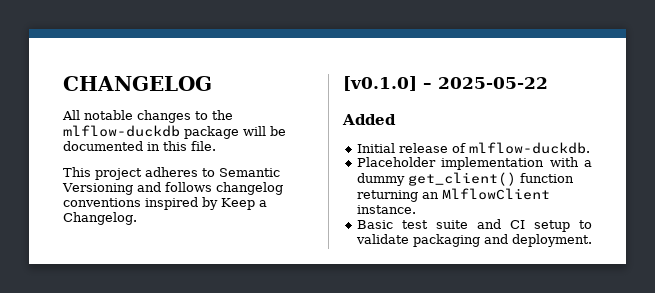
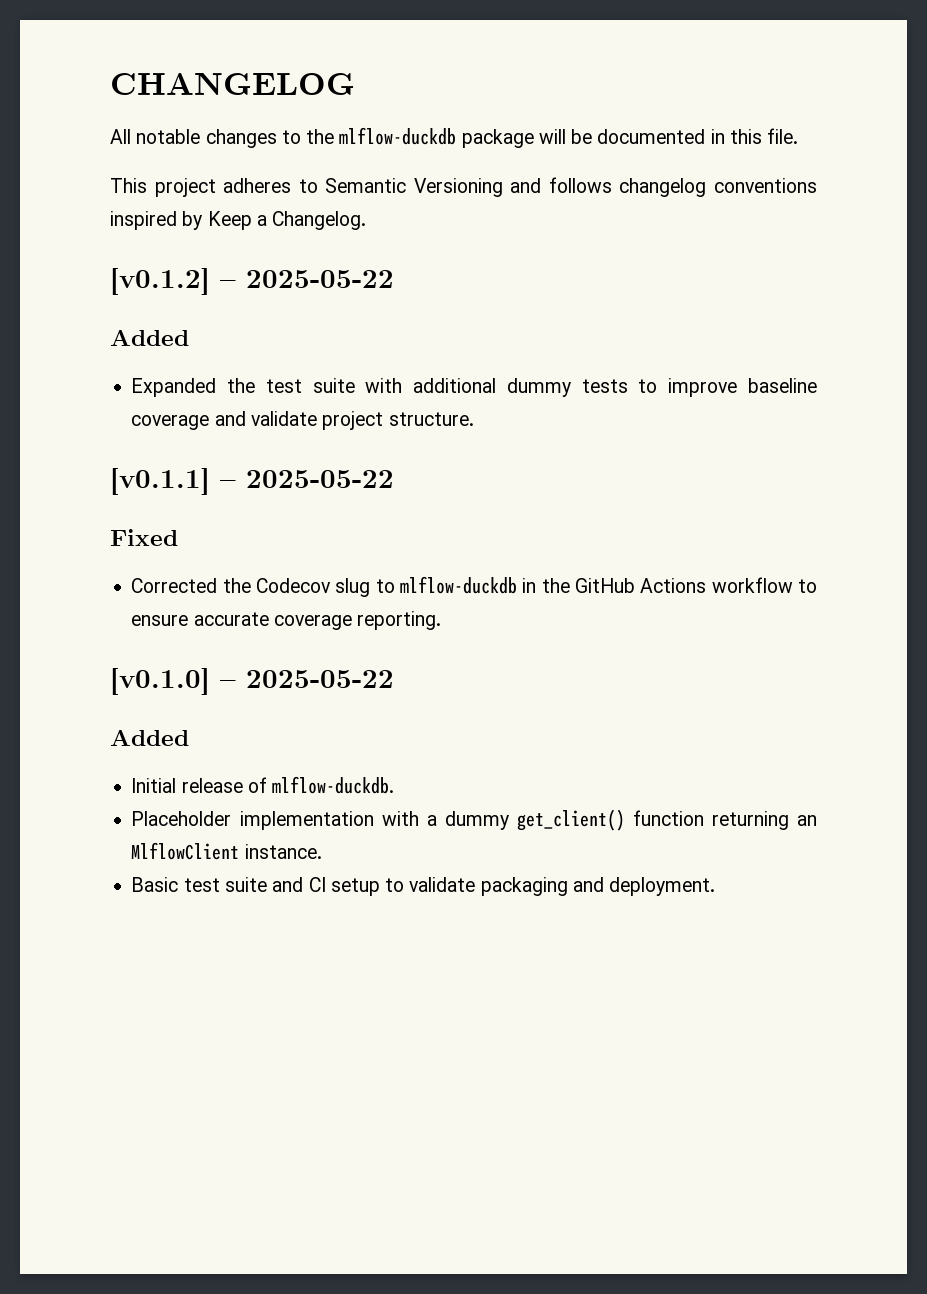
(137, 218) none -> [110,268,394,295] [110,329,189,346] [131,378,817,397] [131,411,474,430] [110,468,394,495] [110,529,178,546] [131,576,818,597] [131,611,442,630] // [v0.1.2] – 2025-05-22 // Added // Expanded the test suite with additional dummy tests to improve baseline coverage and validate project structure. // [v0.1.1] – 2025-05-22 // Fixed // Corrected the Codecov slug to mlflow-duckdb in the GitHub Actions workflow to ensure accurate coverage reporting.

